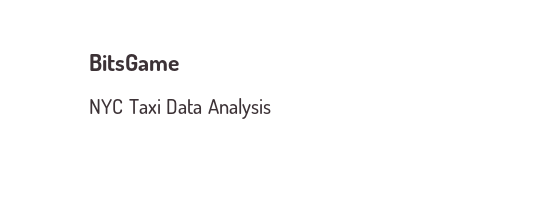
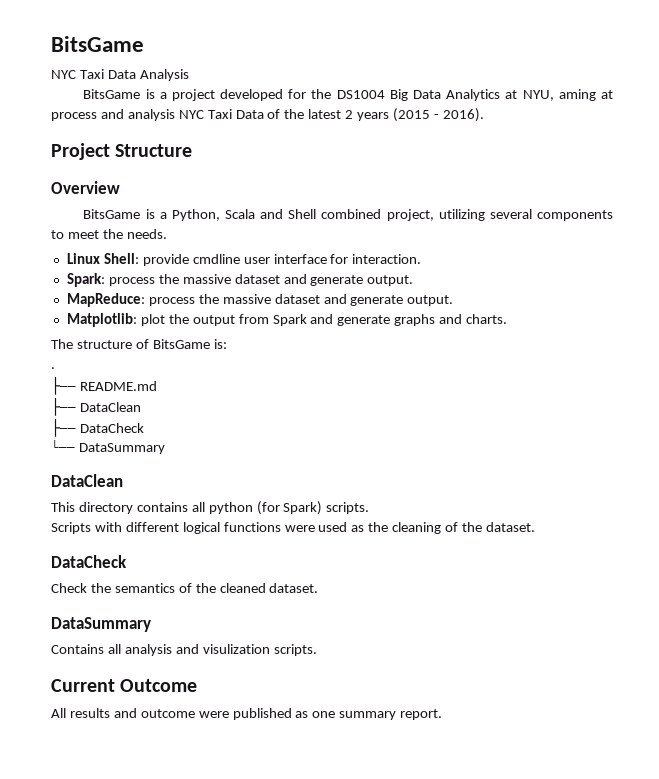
(271, 108) none -> [83,89,613,101] [51,108,484,122] [51,143,193,160] [51,181,120,194] [83,209,613,221] [51,229,167,239] [66,253,422,266] [66,273,414,287] [66,293,454,307] [66,313,508,327] [51,339,227,349] [51,367,55,369] [51,376,157,395] [51,397,141,416] [51,418,144,437] [51,439,165,454] [51,474,123,487] [51,501,370,515] [51,522,535,534] [51,555,127,568] [51,583,319,593] [51,617,151,632] [51,644,317,656] [51,679,198,692] [51,708,443,720] // BitsGame is a project developed for the DS1004 Big Data Analytics at NYU, aming at process and analysis NYC Taxi Data of the latest 2 years (2015 - 2016). // Project Structure // Overview // BitsGame is a Python, Scala and Shell combined project, utilizing several components to meet the needs. // Linux Shell: provide cmdline user interface for interaction. // Spark: process the massive dataset and generate output. // MapReduce: process the massive dataset and generate output. // Matplotlib: plot the output from Spark and generate graphs and charts. // The structure of BitsGame is: // . // ├── README.md // ├── DataClean // ├── DataCheck // └── DataSummary // DataClean // This directory contains all python (for Spark) scripts. // Scripts with different logical functions were used as the cleaning of the dataset. // DataCheck // Check the semantics of the cleaned dataset. // DataSummary // Contains all analysis and visulization scripts. // Current Outcome // All results and outcome were published as one summary report.

